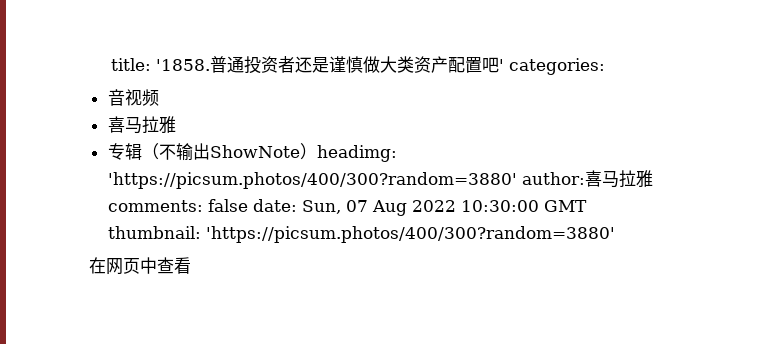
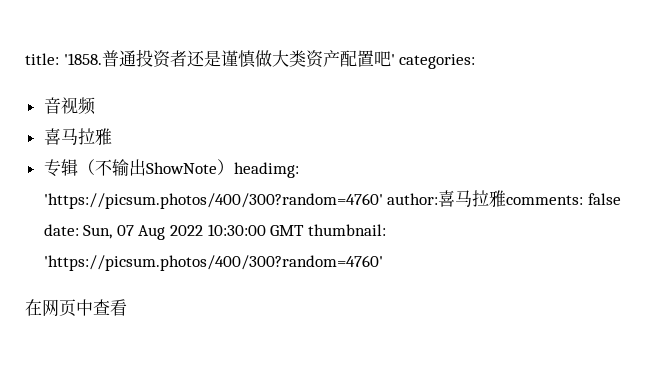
[107,172,517,189] 'https://picsum.photos/400/300?random=3880' -> [43,193,383,209] 'https://picsum.photos/400/300?random=4760'
[205,226,615,243] 'https://picsum.photos/400/300?random=3880' -> [43,255,383,271] 'https://picsum.photos/400/300?random=4760'

